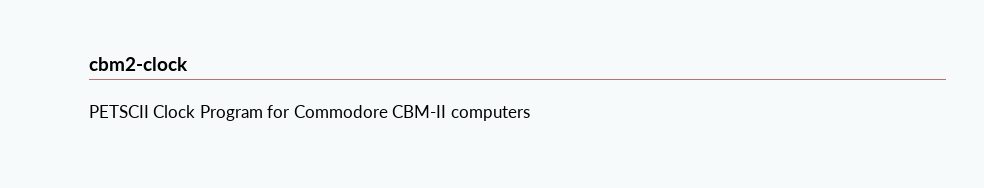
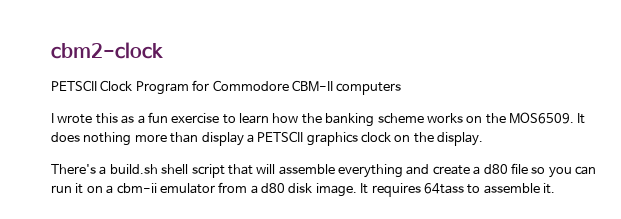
(530, 113) none -> [51,112,586,127] [51,131,484,146] [51,163,596,178] [51,182,555,197] // I wrote this as a fun exercise to learn how the banking scheme works on the MOS6509. It does nothing more than display a PETSCII graphics clock on the display. // There's a build.sh shell script that will assemble everything and create a d80 file so you can run it on a cbm-ii emulator from a d80 disk image. It requires 64tass to assemble it.

